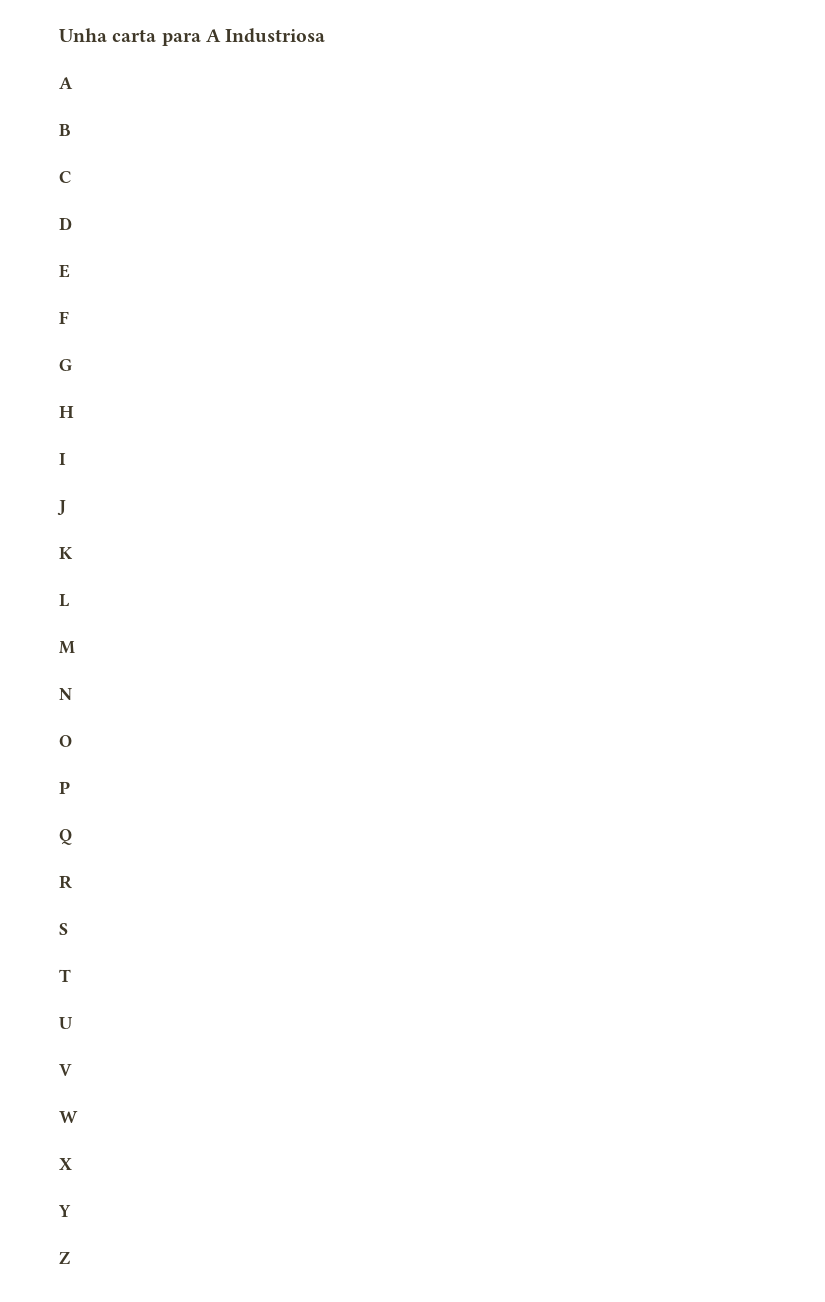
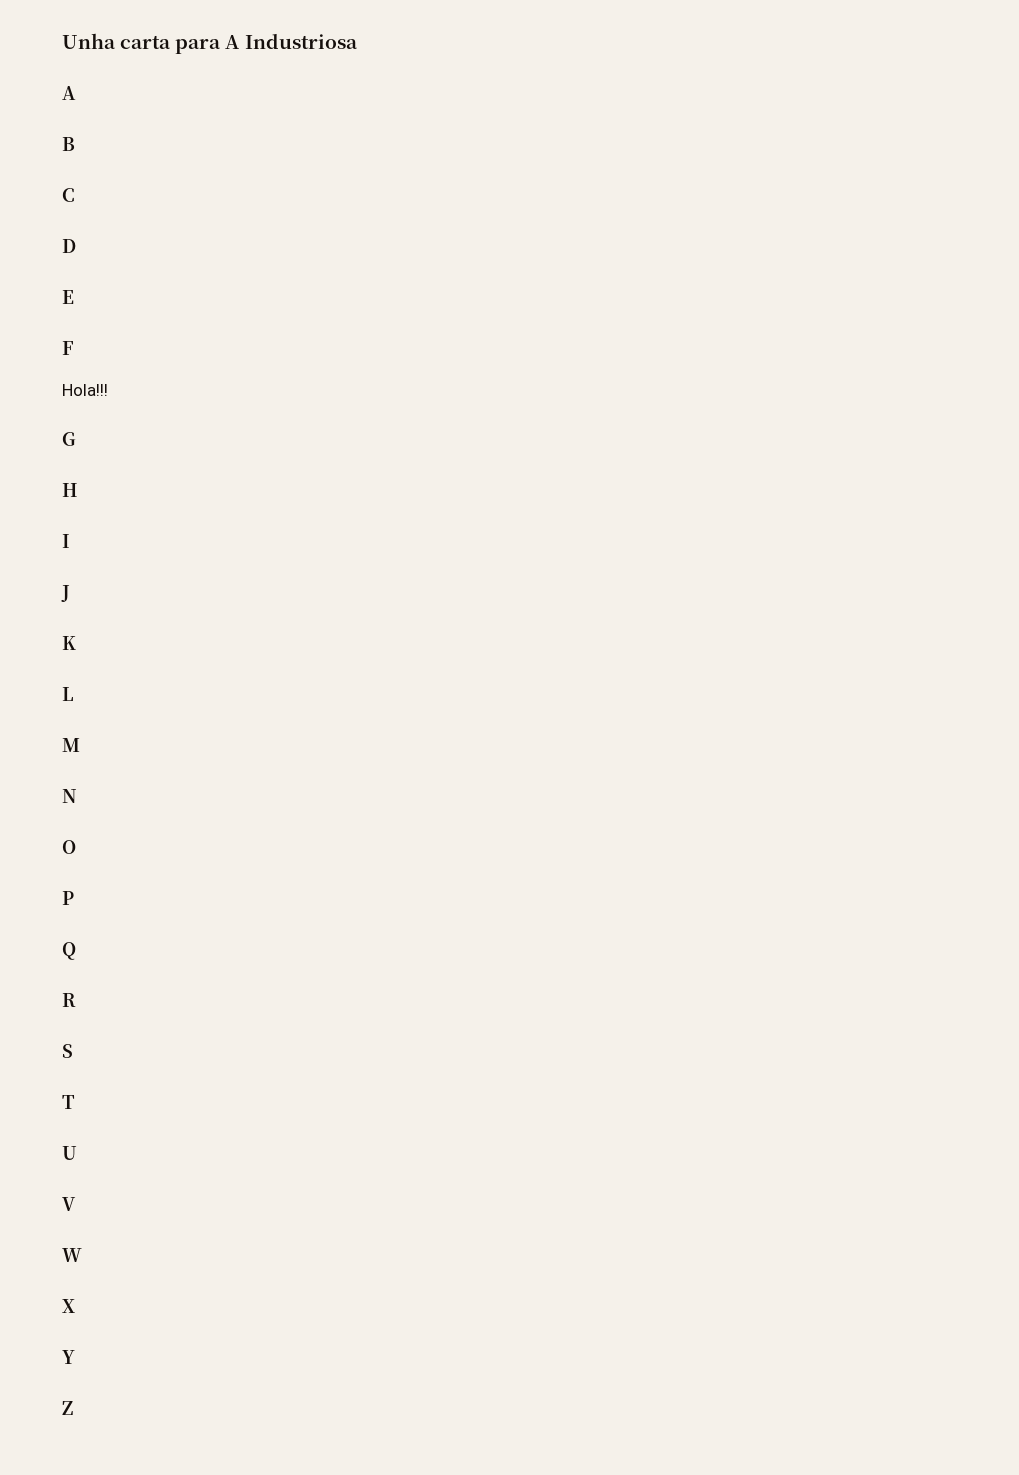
(69, 317) none -> [62,384,108,396] // Hola!!!

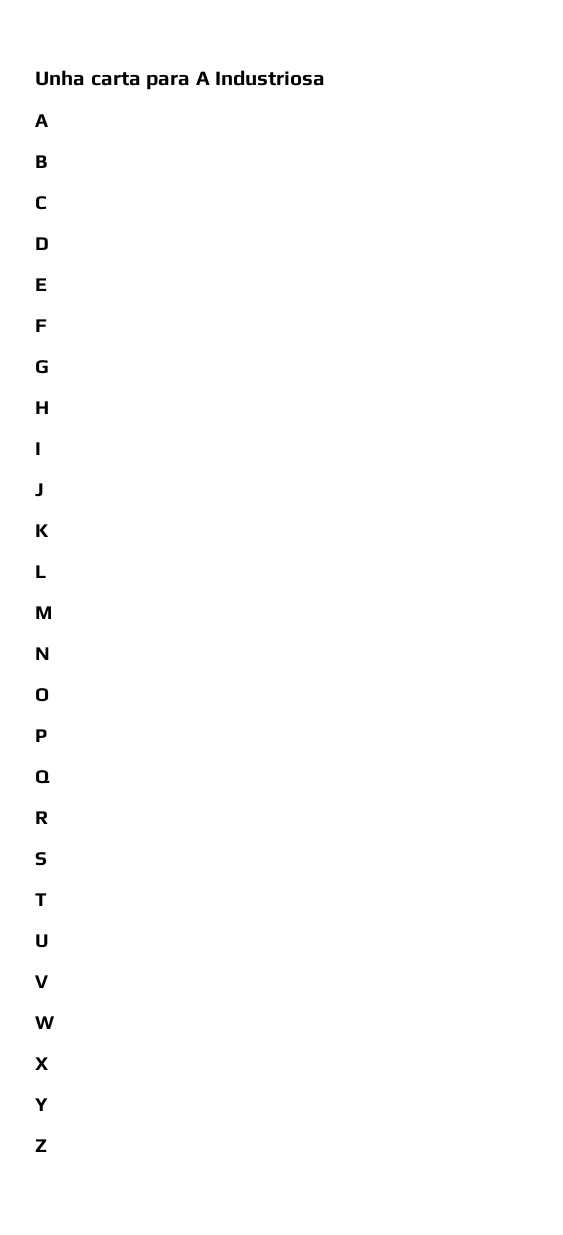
[62,384,108,396] // Hola!!! -> (47, 325) none

